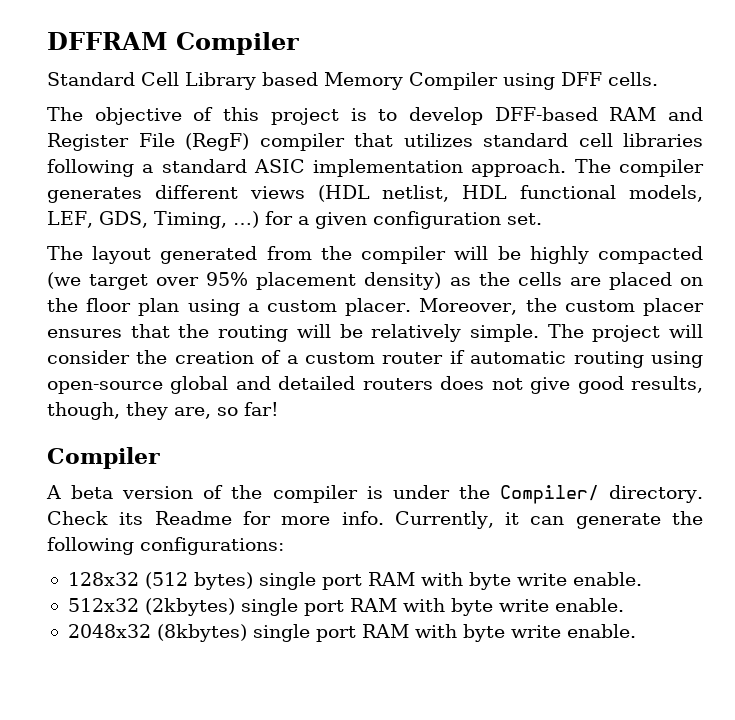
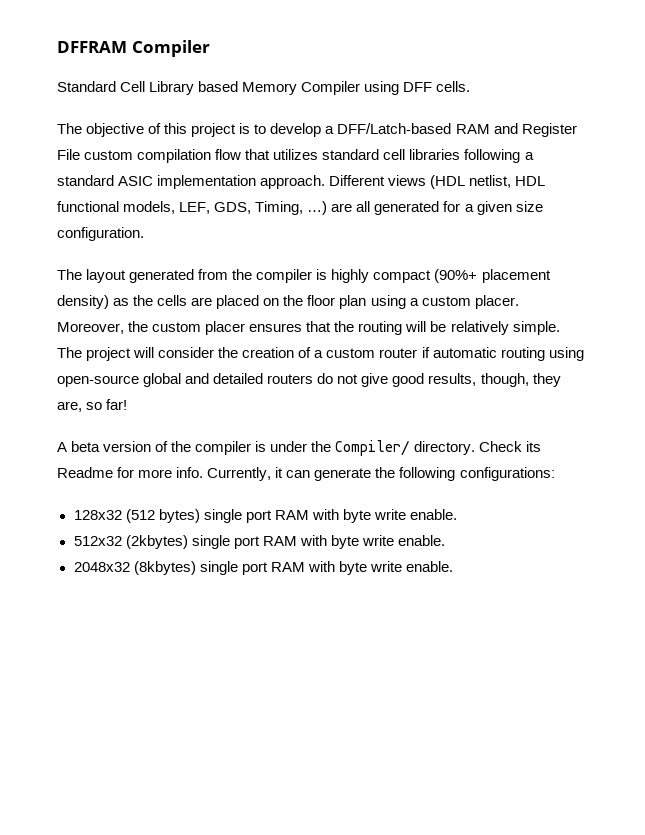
[494,107,598,121] DFF-based -> [325,123,452,134] a DFF/Latch-based
[185,133,345,151] (RegF) compiler -> [84,149,242,163] custom compilation flow
[574,159,704,177] [47,185,238,203] The compiler generates different -> [329,175,386,186] Different
(259, 219) none -> [331,201,440,215] are all generated
[372,211,542,229] configuration set. -> [515,201,543,212] [57,227,144,241] size configuration.
[454,246,703,264] [47,272,249,290] will be highly compacted (we target over 95% -> [316,269,478,283] is highly compact (90%+
[440,376,485,390] does -> [317,373,334,384] do
[47,447,160,469] // Compiler -> (128, 404) none

